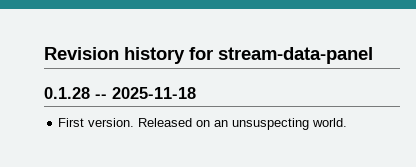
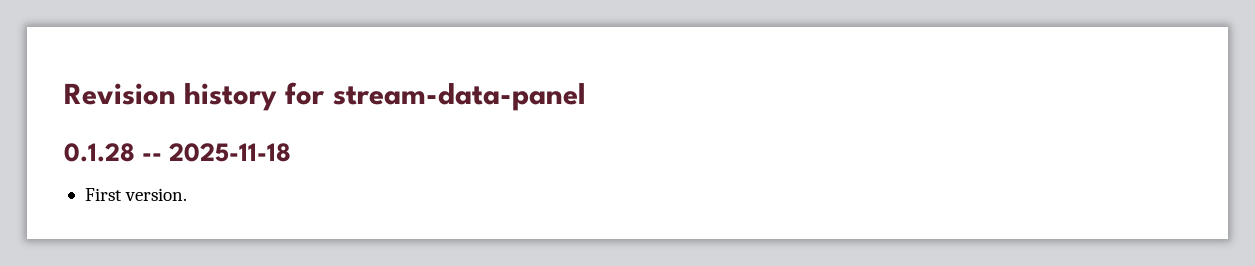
[138,118,348,130] Released on an unsuspecting world. -> (188, 194) none

